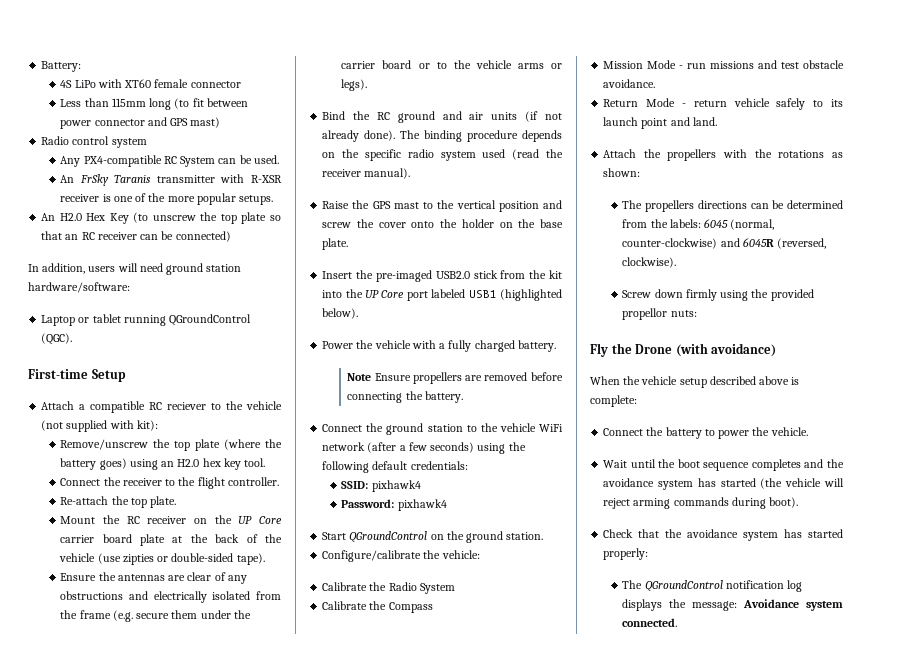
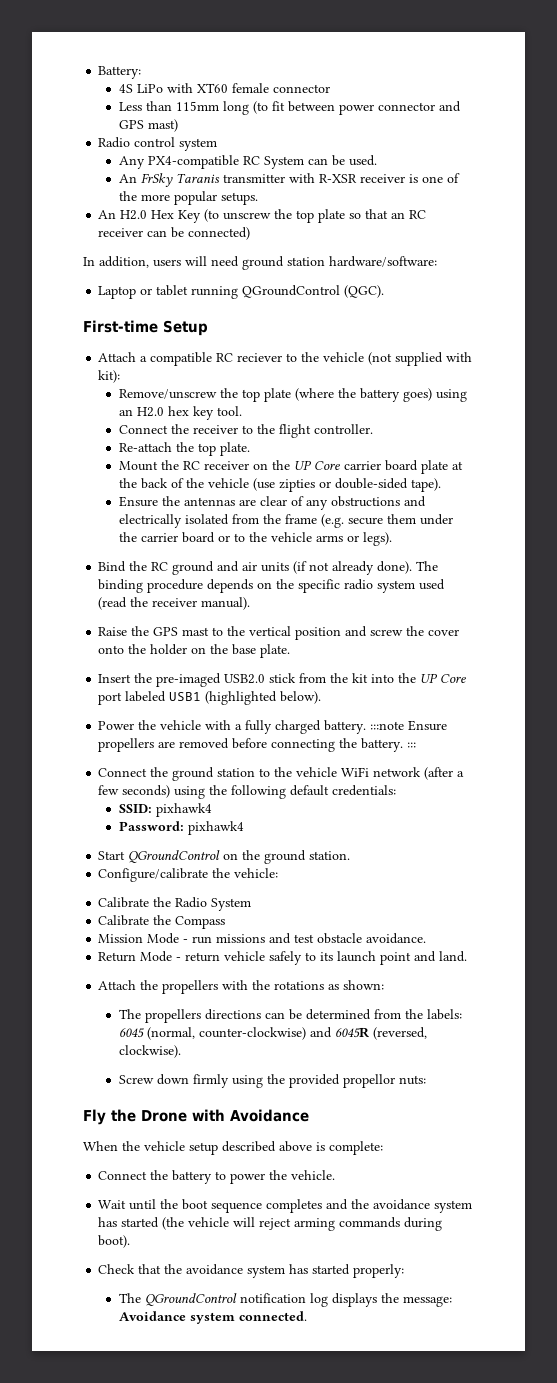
[347,373,372,381] // Note -> [370,721,405,730] :::note
(463, 397) none -> [407,742,417,748] :::
[675,343,777,357] (with avoidance) -> [192,1109,309,1122] with Avoidance

